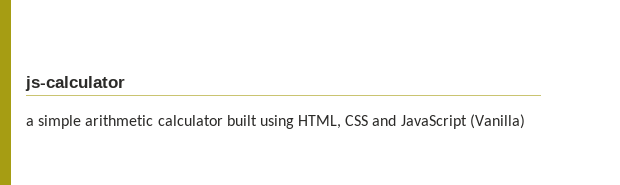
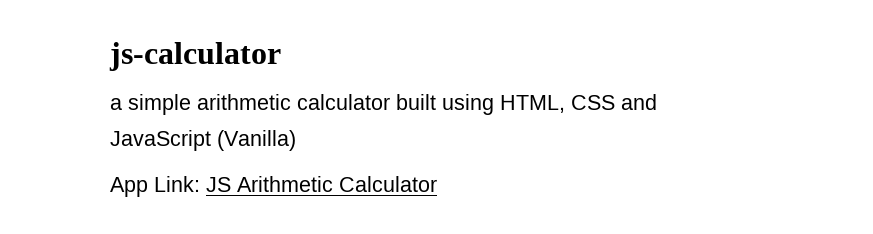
(525, 121) none -> [110,176,437,197] // App Link: JS Arithmetic Calculator

